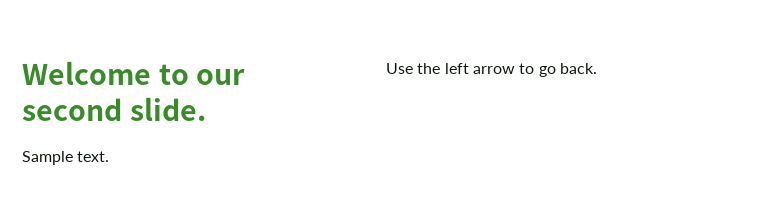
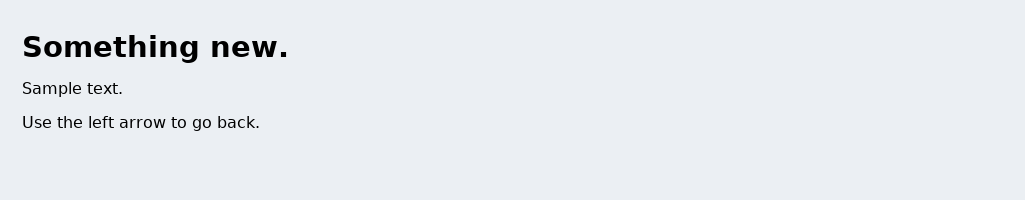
[22,61,246,85] [22,97,206,121] Welcome to our second slide. -> [22,35,289,63] Something new.

